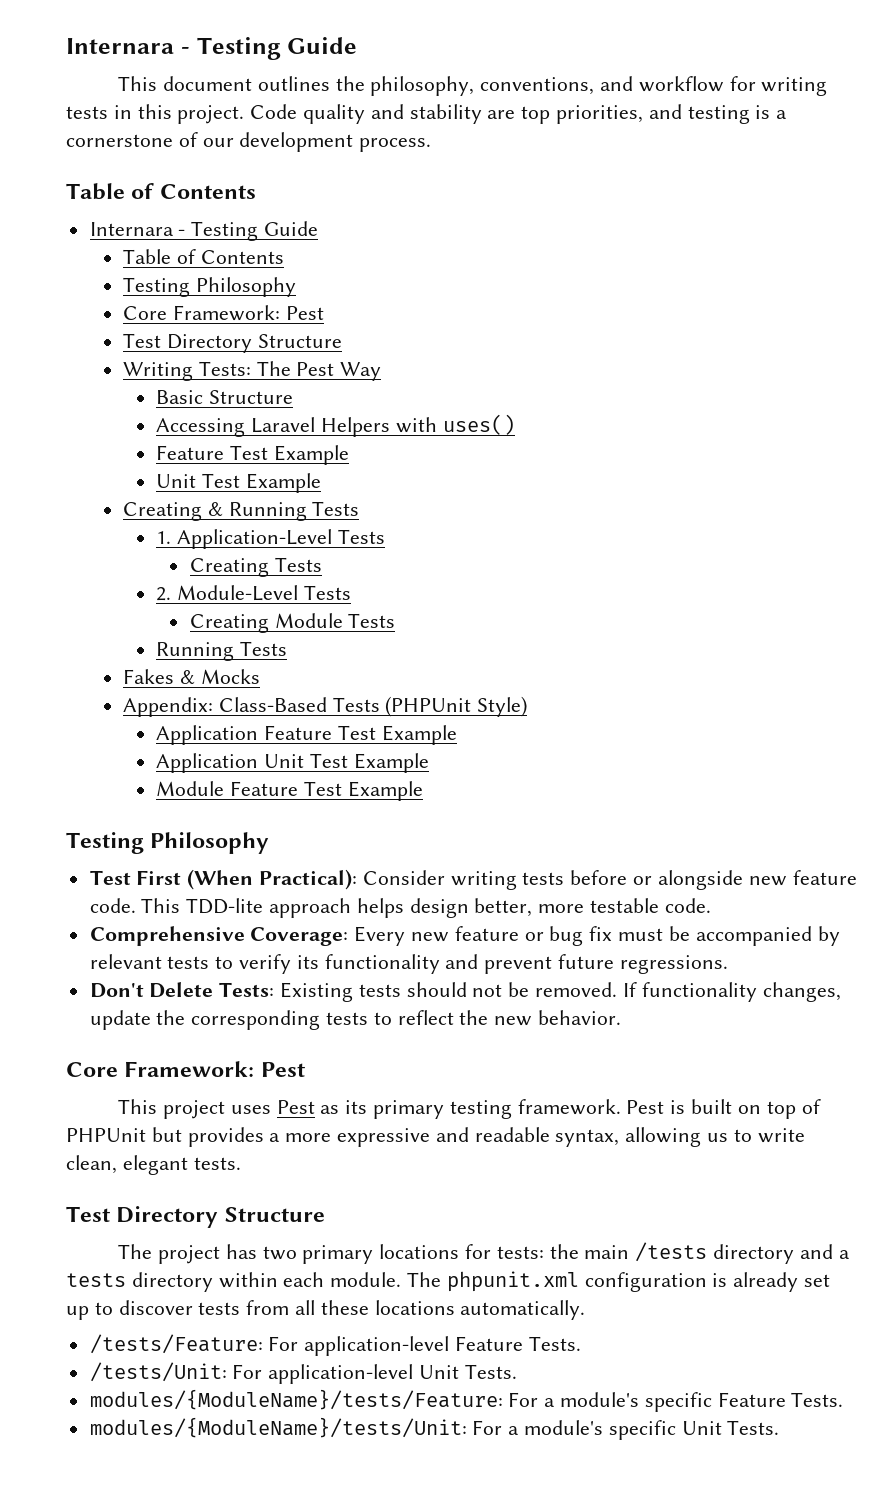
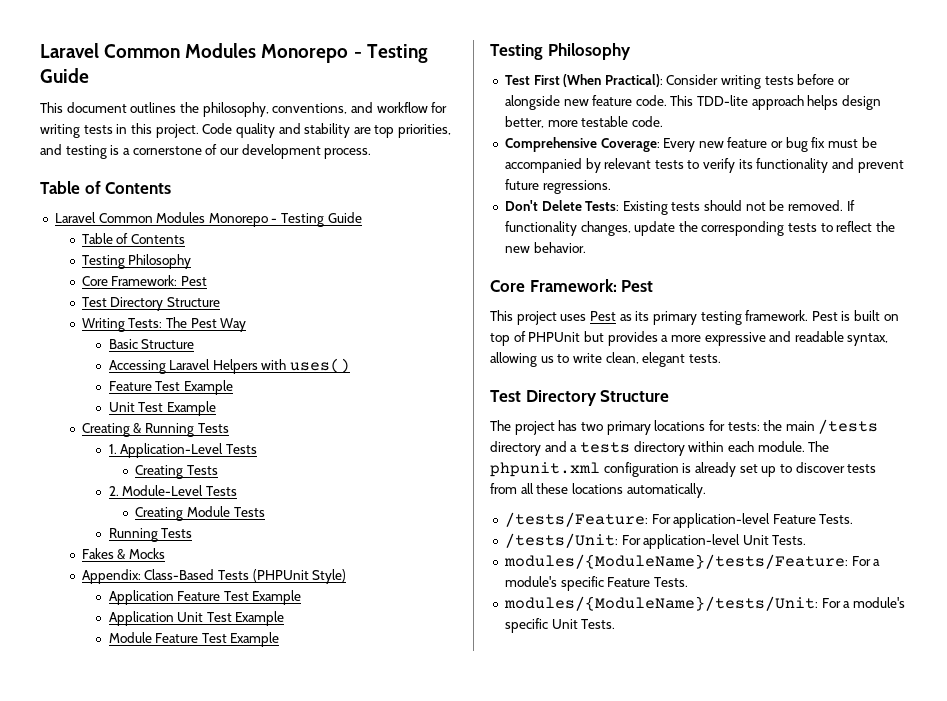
[66,38,174,54] Internara -> [40,43,349,63] Laravel Common Modules Monorepo
[89,222,174,236] Internara -> [54,212,268,227] Laravel Common Modules Monorepo

